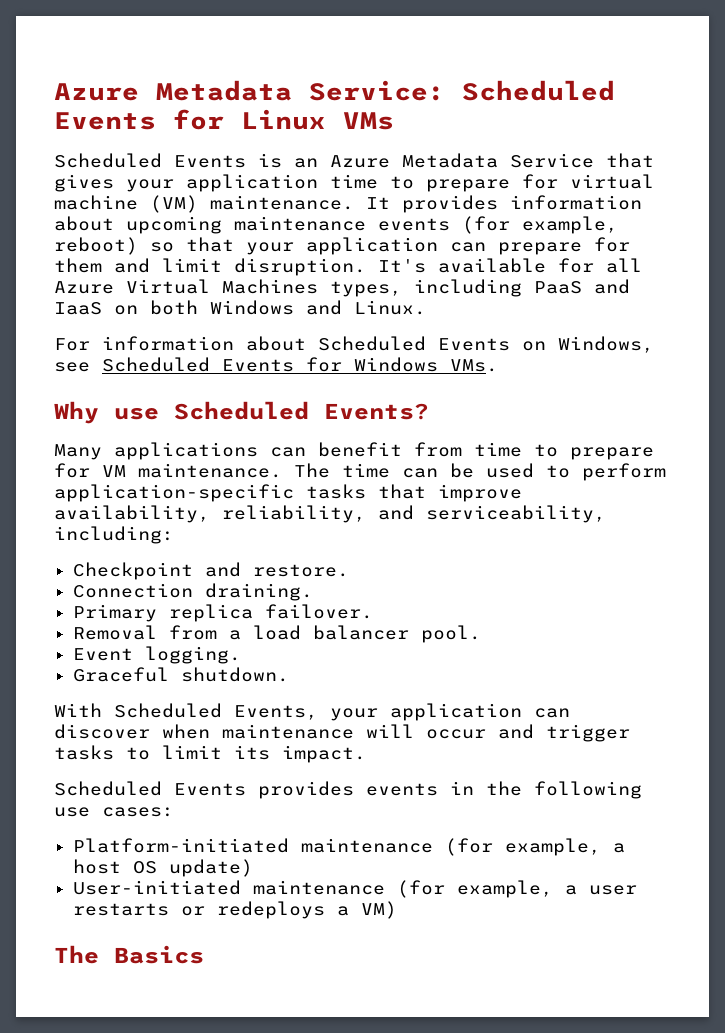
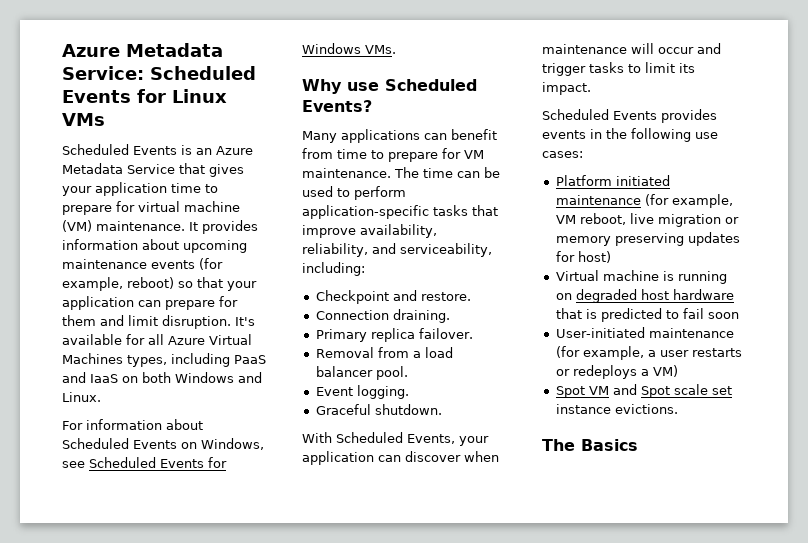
[72,838,625,856] [72,859,253,877] Platform-initiated maintenance (for example, a host OS update) -> [555,175,670,186] [555,194,733,208] [555,213,739,227] [555,232,740,246] [555,251,611,263] [555,270,727,284] [555,289,734,303] [555,308,739,322] Platform initiated maintenance (for example, VM reboot, live migration or memory preserving updates for host) // Virtual machine is running on degraded host hardware that is predicted to fail soon
(397, 910) none -> [555,384,732,398] [555,404,678,414] // Spot VM and Spot scale set instance evictions.

